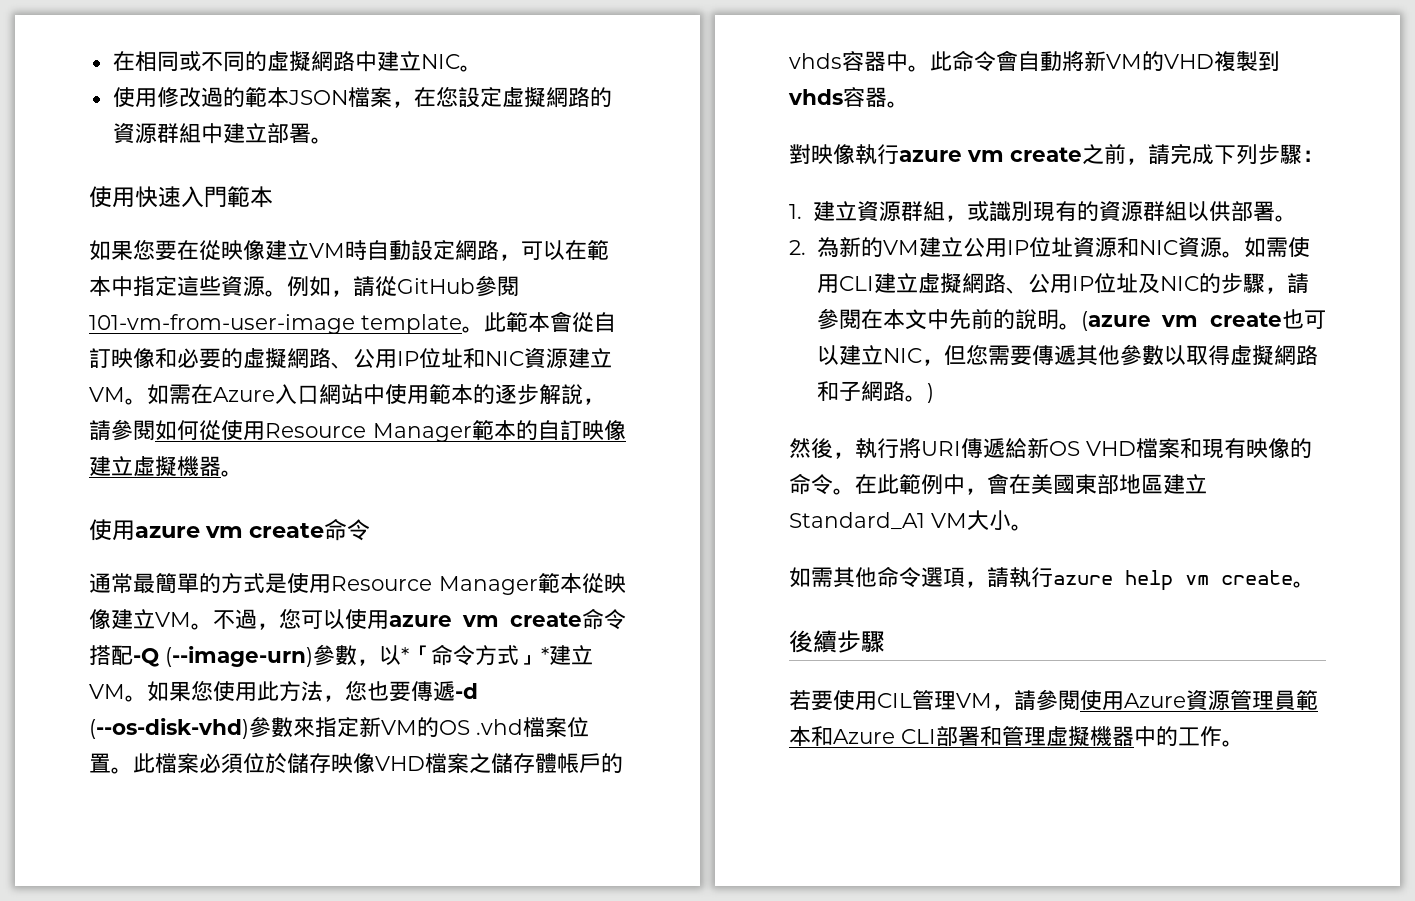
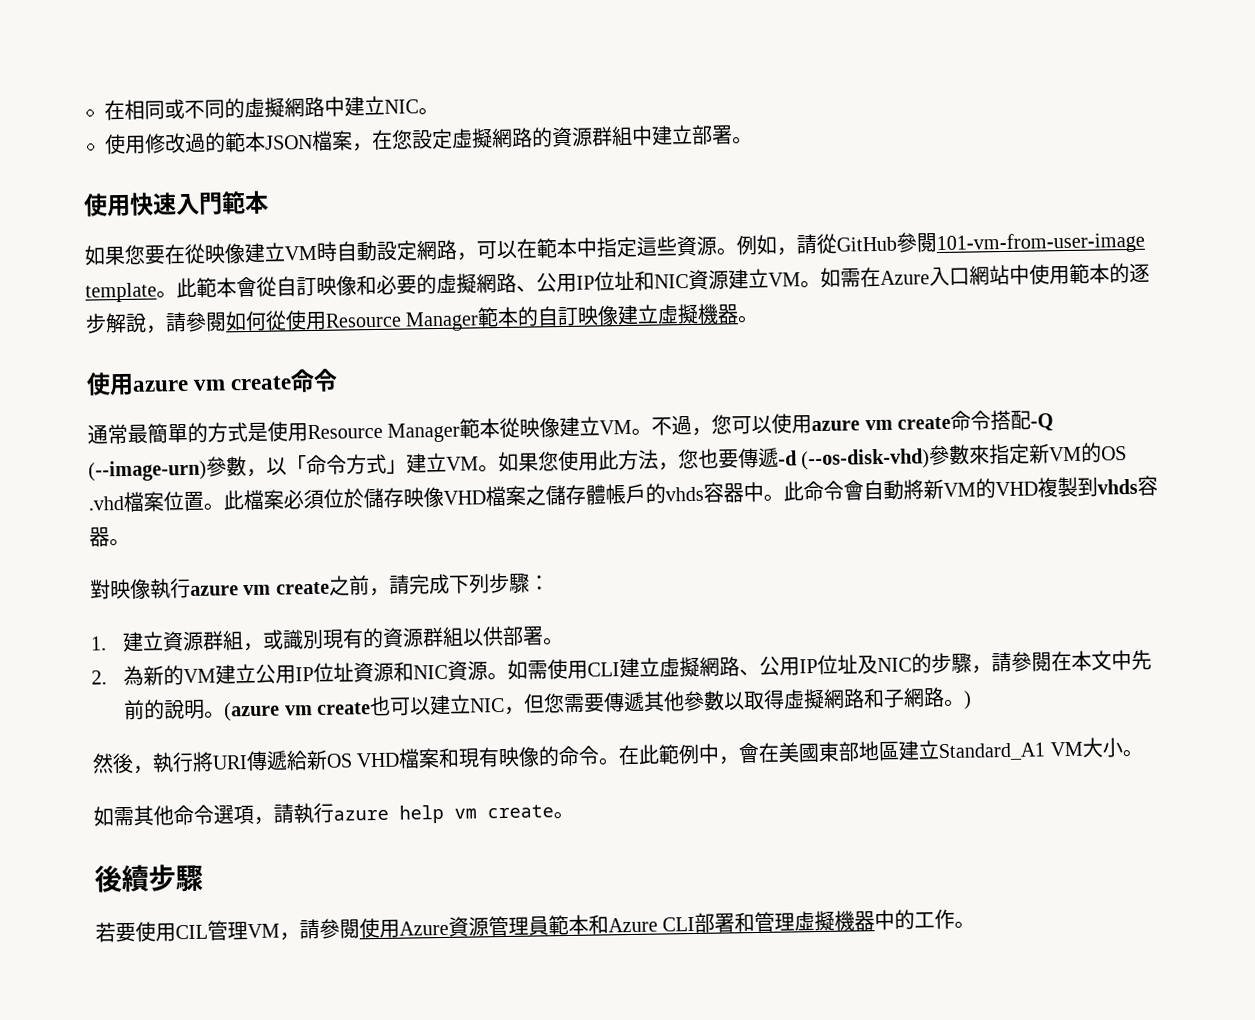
[401,647,409,663] * -> (287, 466) none
[541,647,549,663] * -> (407, 466) none

